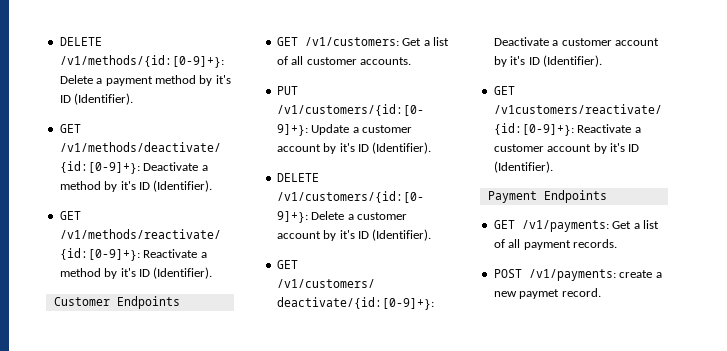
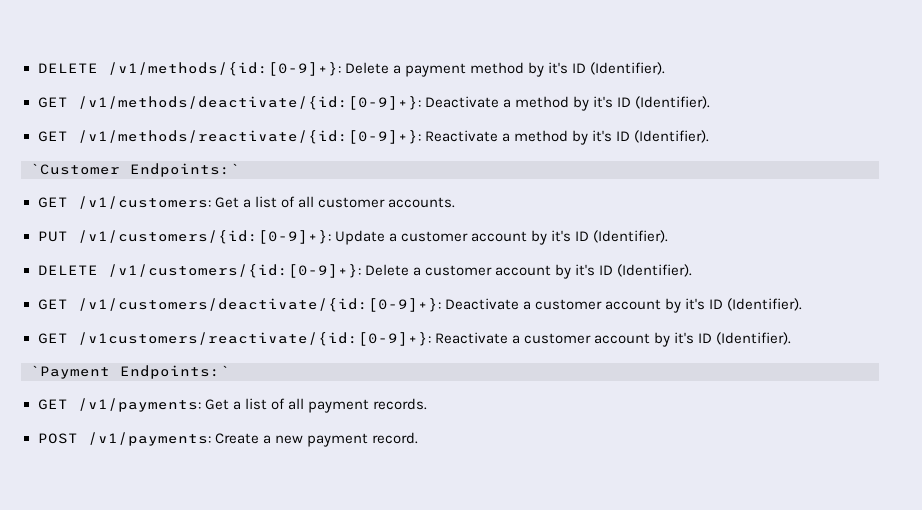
[53,296,180,309] Customer Endpoints -> [30,163,240,177] `Customer Endpoints:`
[487,190,607,203] Payment Endpoints -> [30,365,230,379] `Payment Endpoints:`
[619,270,653,278] create -> [214,433,259,444] Create
[519,289,560,299] paymet -> [306,433,368,447] payment

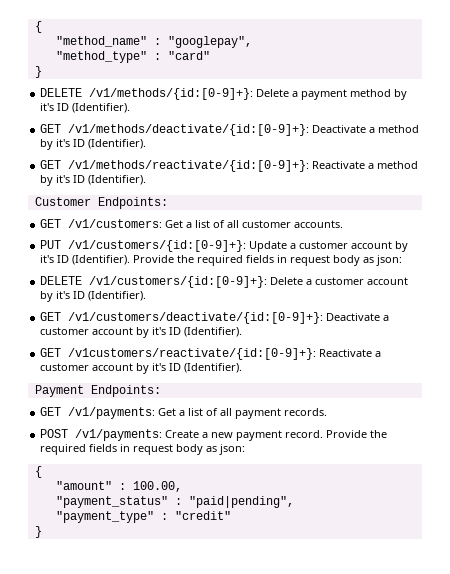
(37, 68) none -> [34,21,42,33] [55,36,252,48] [55,51,210,63] [34,66,42,78] { // "method_name" : "googlepay", // "method_type" : "card" // } //
[30,163,240,177] `Customer Endpoints:` -> [34,197,168,209] Customer Endpoints:
(668, 236) none -> [133,255,403,266] Provide the required fields in request body as json:
[30,365,230,379] `Payment Endpoints:` -> [34,385,161,397] Payment Endpoints:
(418, 438) none -> [326,430,388,438] [40,444,246,455] [34,466,42,478] [55,481,182,492] [55,496,294,508] [55,511,231,523] [34,526,42,538] Provide the required fields in request body as json: // { // "amount" : 100.00, // "payment_status" : "paid|pending", // "payment_type" : "credit" // }

